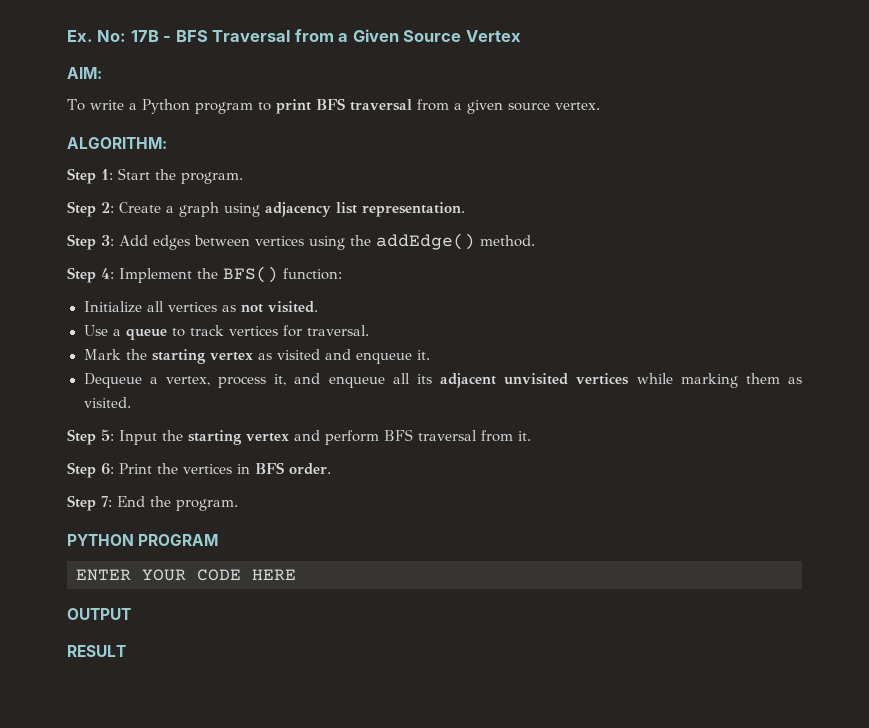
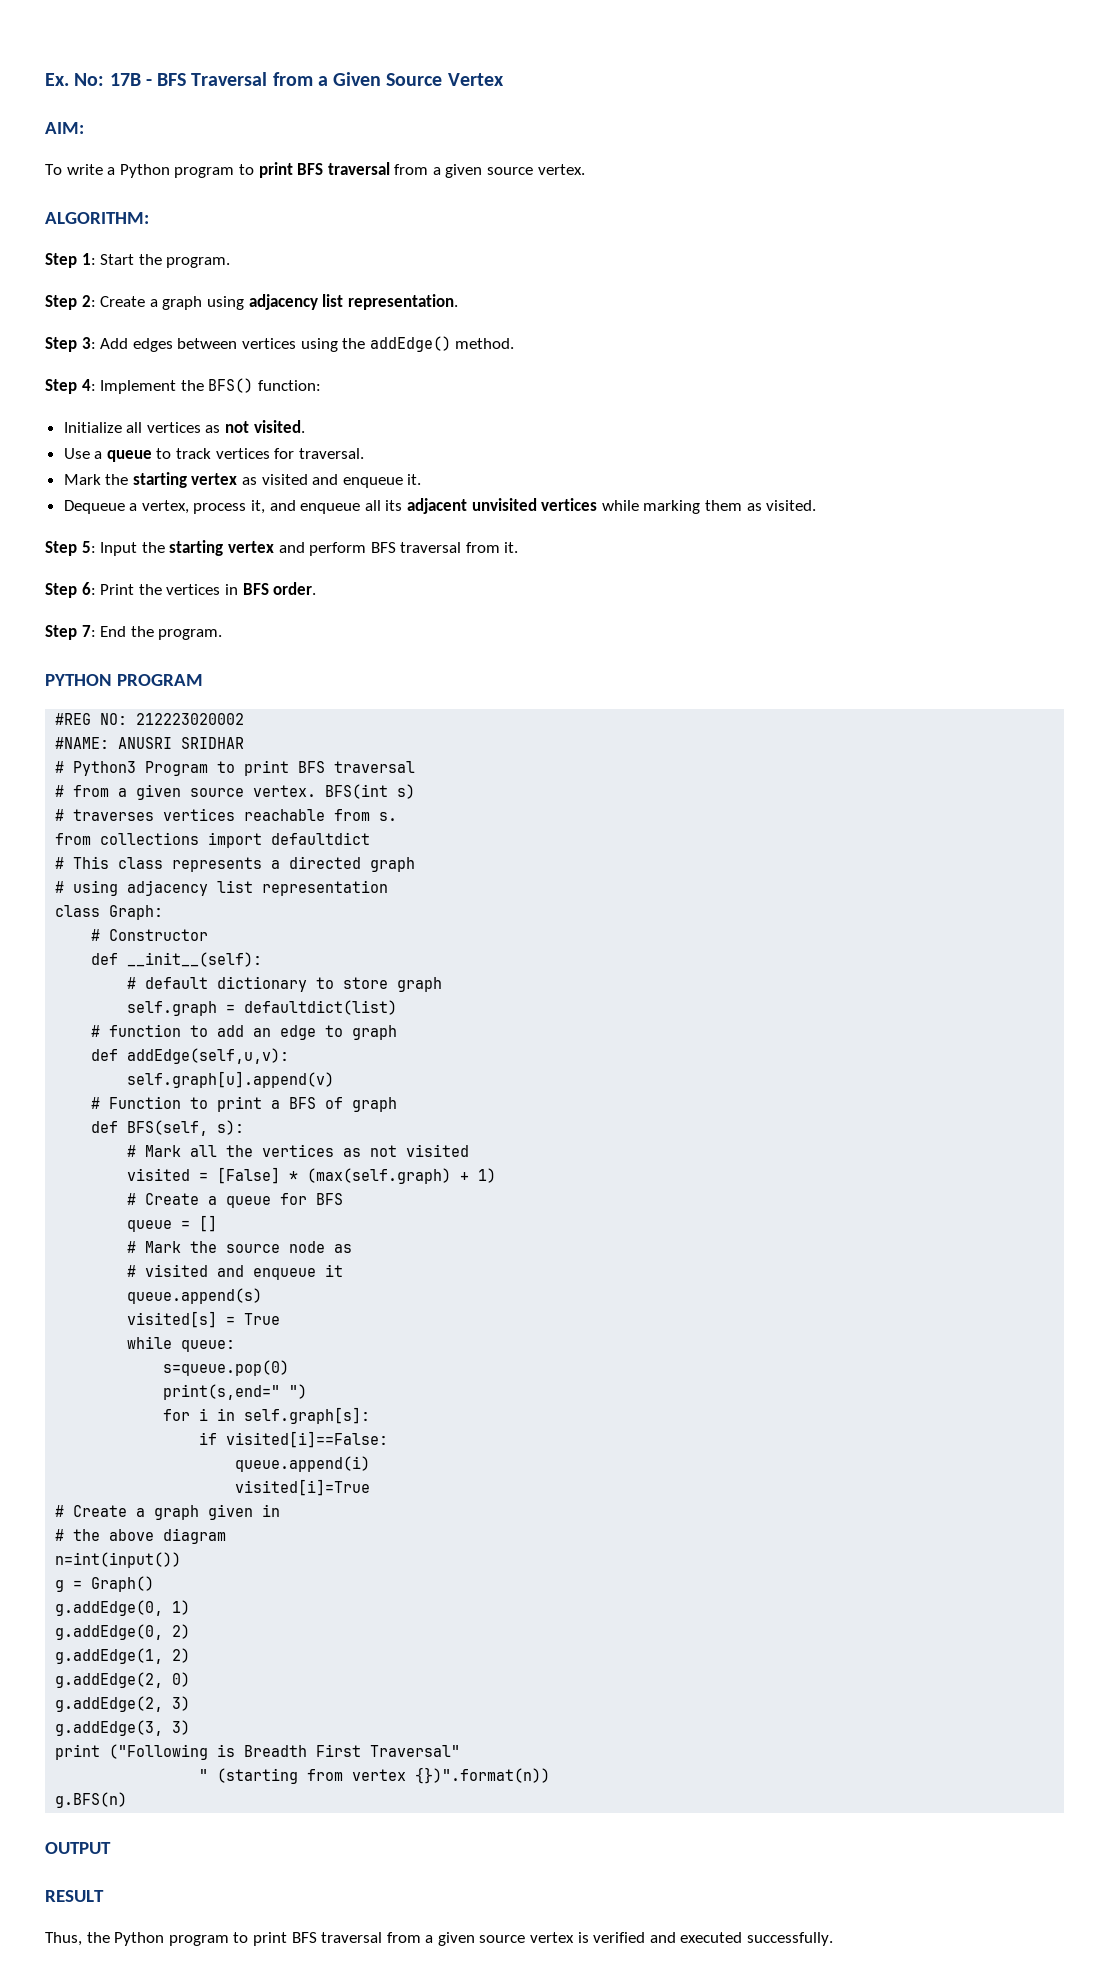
[76,569,296,581] [67,608,131,620] [67,645,126,657] ENTER YOUR CODE HERE // OUTPUT // RESULT -> [55,713,245,725] [55,737,245,749] [55,760,416,776] [55,784,416,800] [55,808,398,821] [55,832,371,848] [55,856,416,872] [55,880,389,896] [55,905,164,920] [91,929,209,941] [91,952,263,967] [127,976,443,992] [127,1000,398,1016] [91,1024,398,1040] [91,1048,290,1064] [127,1071,335,1088] [91,1096,398,1112] [91,1120,245,1136] [127,1144,470,1157] [127,1167,497,1184] [127,1193,344,1208] [127,1215,218,1232] [127,1241,353,1253] [127,1264,344,1280] [127,1288,263,1304] [127,1311,281,1328] [127,1336,236,1352] [163,1360,290,1376] [163,1384,308,1400] [163,1407,371,1424] [199,1431,389,1448] [235,1456,371,1472] [235,1479,371,1496] [55,1504,281,1520] [55,1528,227,1544] [55,1552,182,1568] [55,1576,155,1592] [55,1600,191,1616] [55,1624,191,1640] [55,1648,191,1664] [55,1672,191,1688] [55,1696,191,1712] [55,1720,191,1736] [55,1744,461,1760] [199,1767,551,1784] [55,1792,128,1808] [45,1842,111,1854] [45,1890,104,1902] [45,1932,834,1946] #REG NO: 212223020002 // #NAME: ANUSRI SRIDHAR // # Python3 Program to print BFS traversal // # from a given source vertex. BFS(int s) // # traverses vertices reachable from s. // from collections import defaultdict // # This class represents a directed graph // # using adjacency list representation // class Graph: // # Constructor // def __init__(self): // # default dictionary to store graph // self.graph = defaultdict(list) // # function to add an edge to graph // def addEdge(self,u,v): // self.graph[u].append(v) // # Function to print a BFS of graph // def BFS(self, s): // # Mark all the vertices as not visited // visited = [False] * (max(self.graph) + 1) // # Create a queue for BFS // queue = [] // # Mark the source node as // # visited and enqueue it // queue.append(s) // visited[s] = True // while queue: // s=queue.pop(0) // print(s,end=" ") // for i in self.graph[s]: // if visited[i]==False: // queue.append(i) // visited[i]=True // # Create a graph given in // # the above diagram // n=int(input()) // g = Graph() // g.addEdge(0, 1) // g.addEdge(0, 2) // g.addEdge(1, 2) // g.addEdge(2, 0) // g.addEdge(2, 3) // g.addEdge(3, 3) // print ("Following is Breadth First Traversal" // " (starting from vertex {})".format(n)) // g.BFS(n) // OUTPUT // RESULT // Thus, the Python program to print BFS traversal from a given source vertex is verified and executed successfully.

